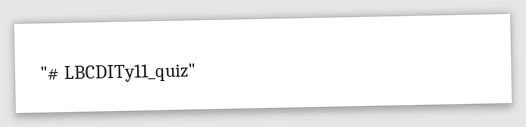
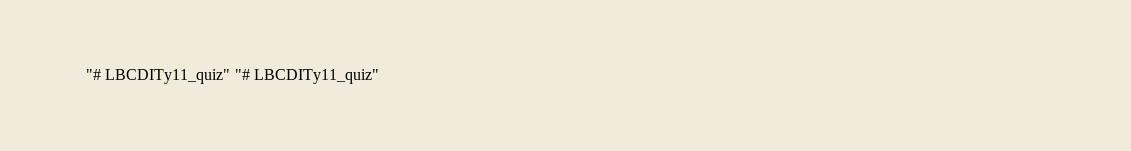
[40,63,197,84] "# LBCDITy11_quiz" -> [86,69,379,84] "# LBCDITy11_quiz" "# LBCDITy11_quiz"

